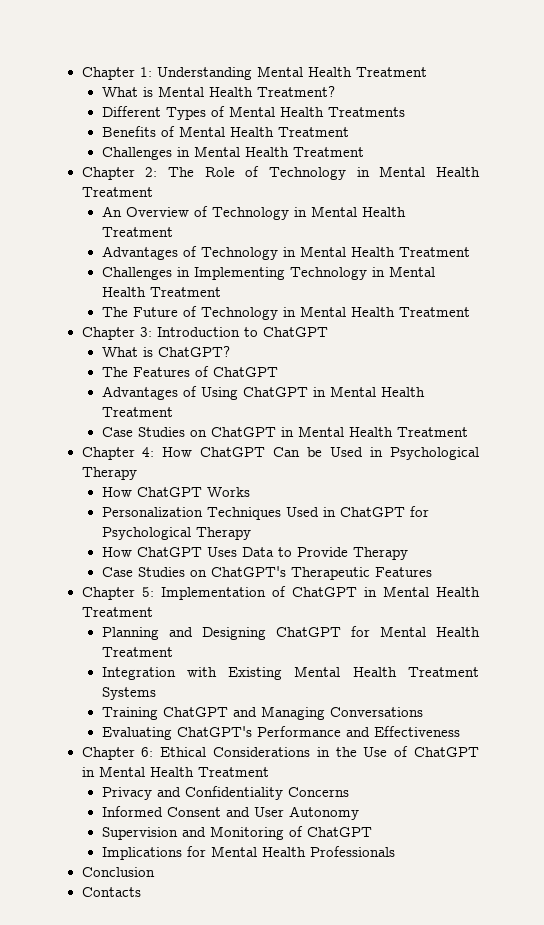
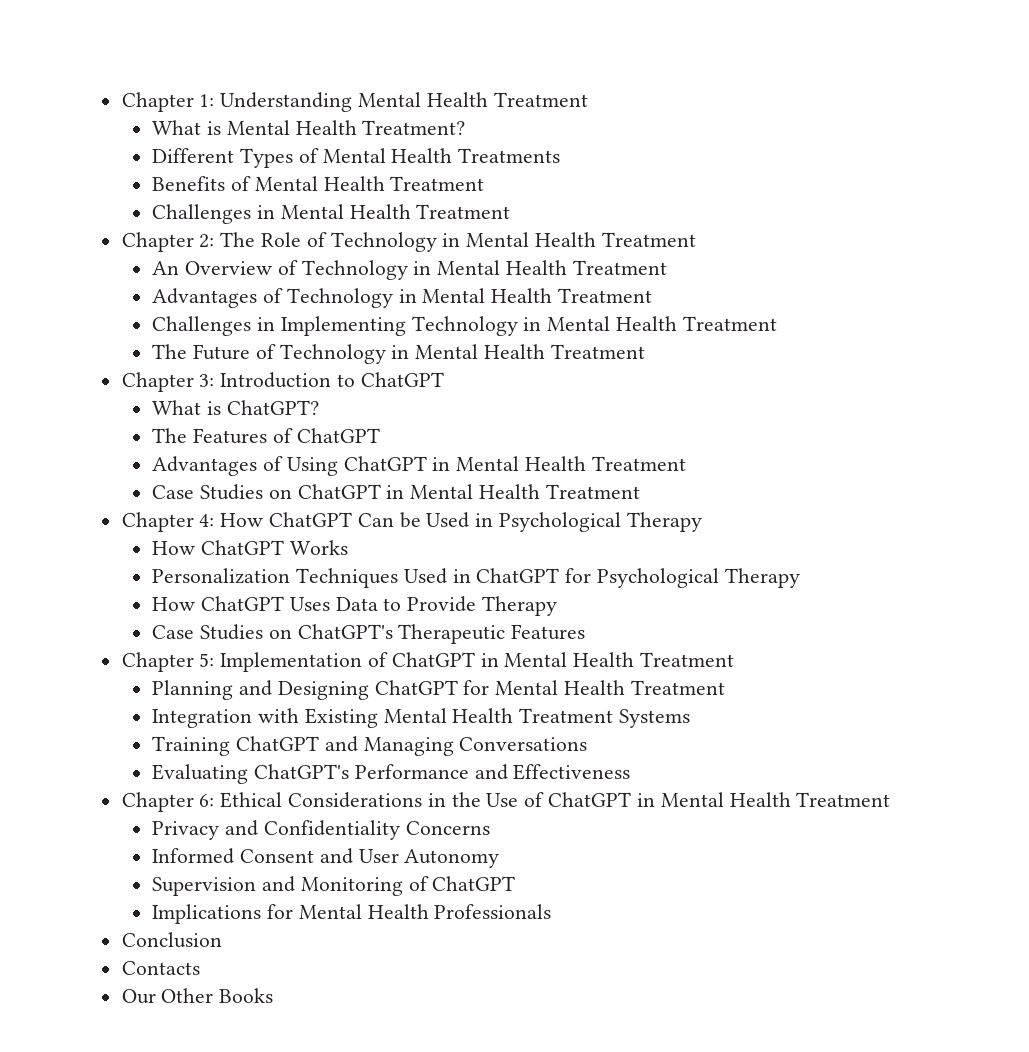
(141, 892) none -> [121,988,274,1004] // Our Other Books

